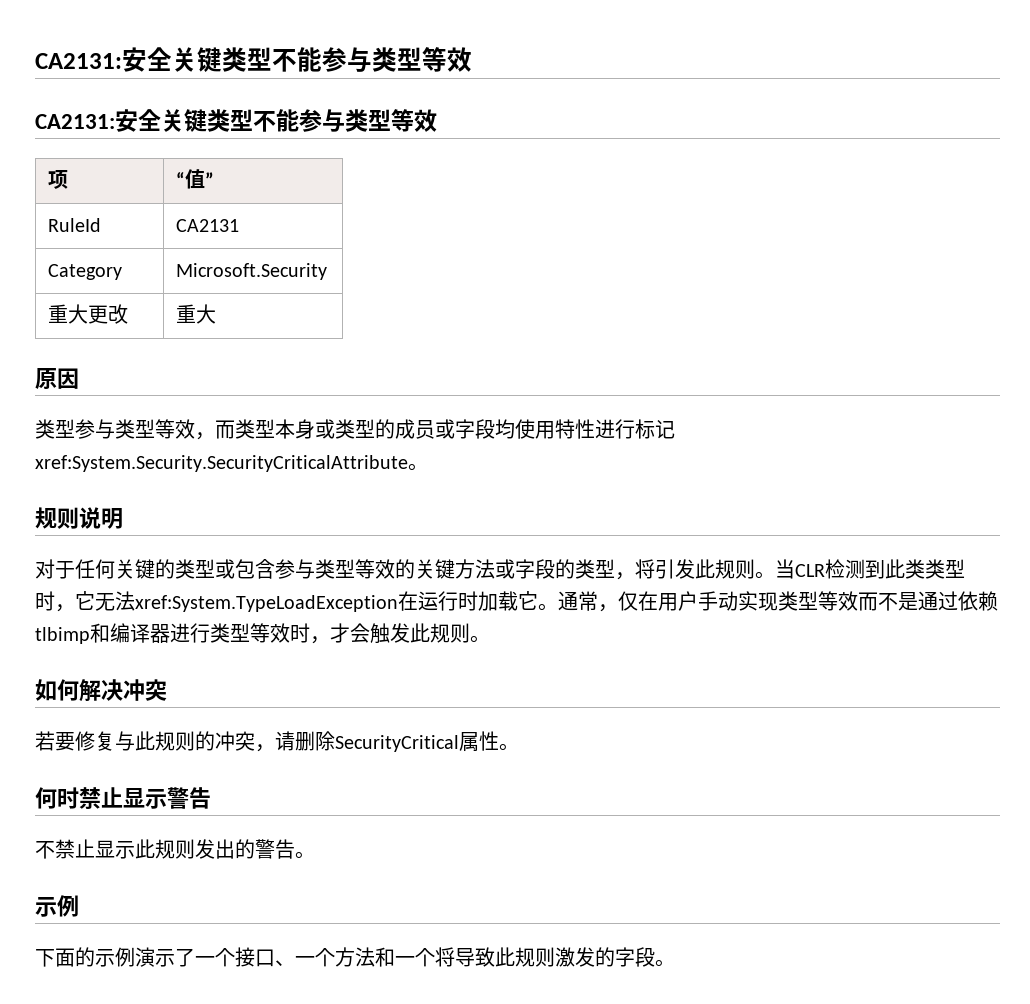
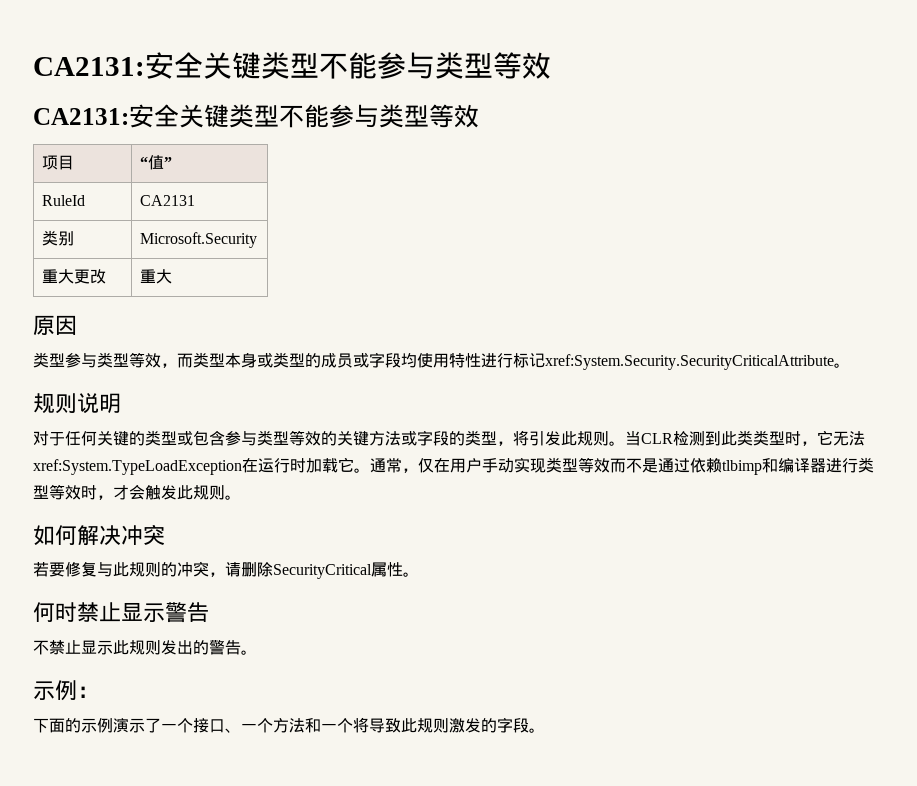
(69, 179) none -> [57,155,74,170] 目
[48,264,123,280] Category -> [41,230,74,246] 类别
(79, 906) none -> [77,686,99,698] ：

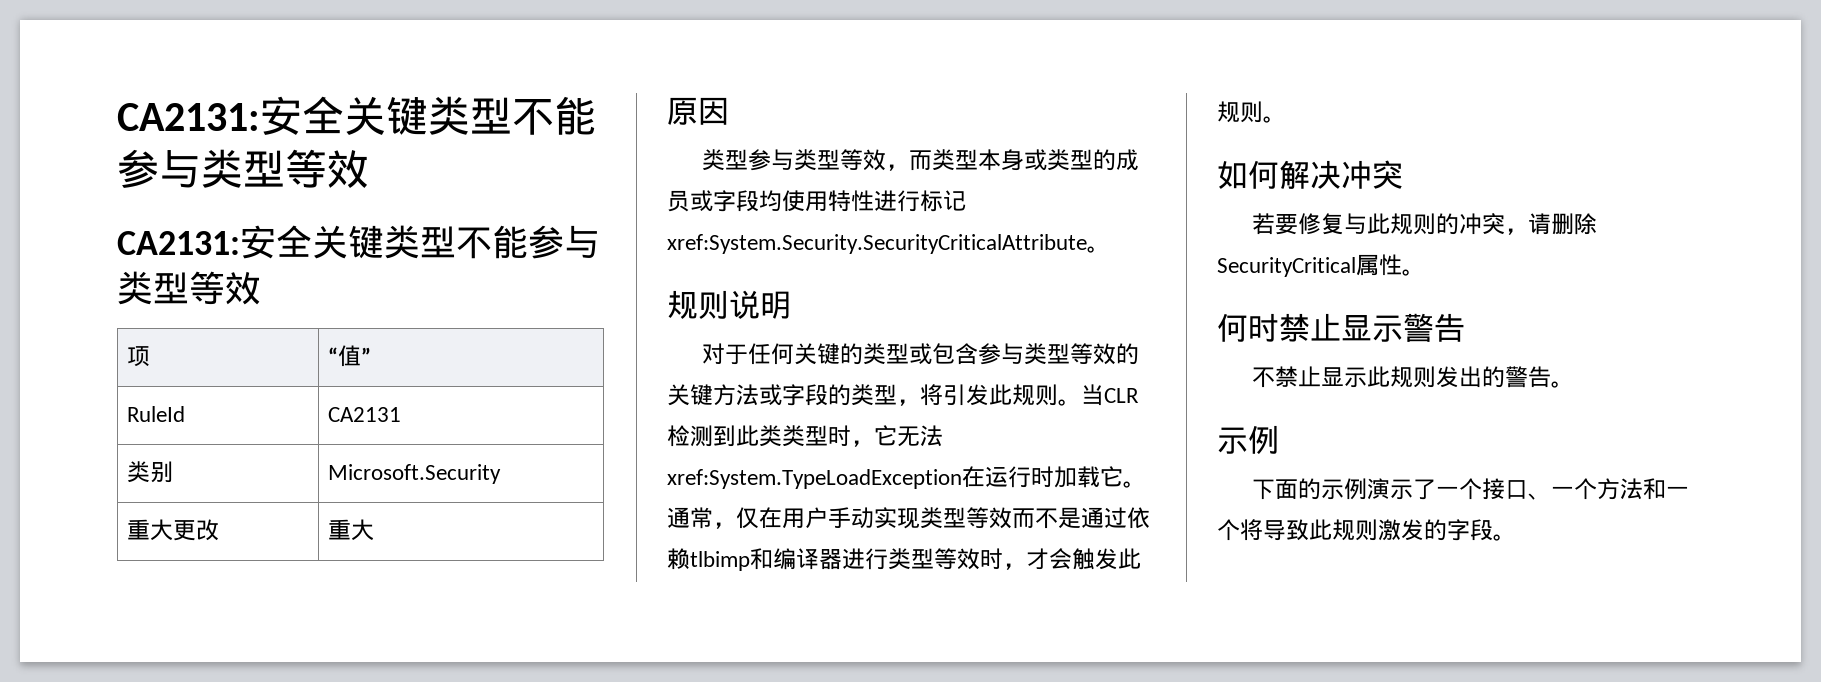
[57,155,74,170] 目 -> (150, 356) none
[77,686,99,698] ： -> (1279, 440) none

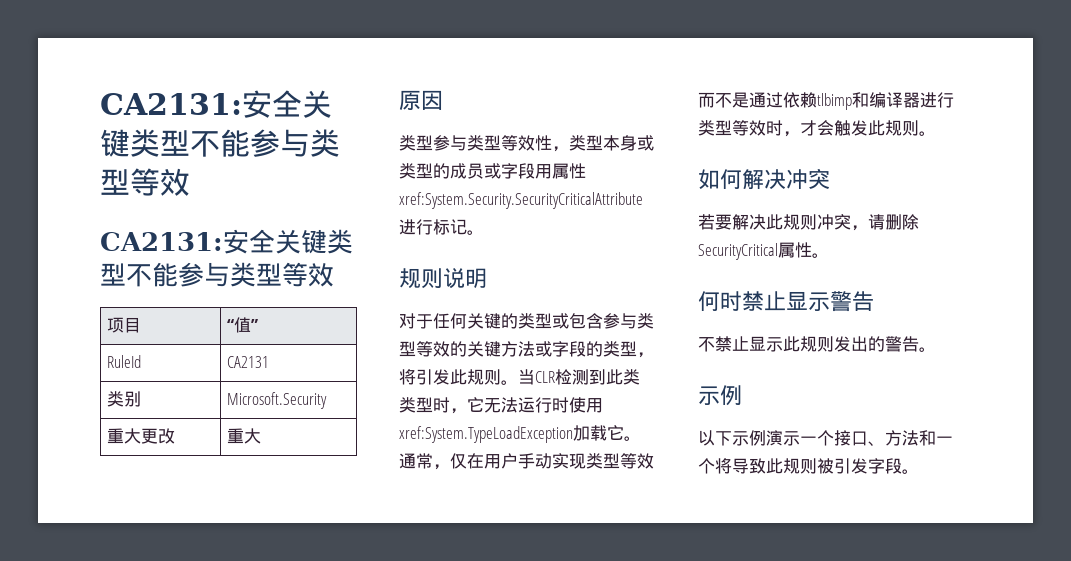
(150, 356) none -> [124,317,142,333] 目
[886,150,933,171] ，而 -> [535,135,569,152] 性，
[759,190,874,212] 均使用特性 -> [535,163,586,179] [399,192,643,209] 用属性xref:System.Security.SecurityCriticalAttribute
[667,234,1087,254] xref:System.Security.SecurityCriticalAttribute -> (467, 227) none
[667,466,1054,489] xref:System.TypeLoadException在运行时 -> [518,397,603,413] [399,426,573,443] 运行时使用xref:System.TypeLoadException
[1298,213,1460,235] 修复与此规则的 -> [732,214,817,230] 解决此规则
[1252,478,1322,500] 下面的 -> [698,430,732,446] 以下
[1413,479,1437,500] 了 -> (800, 438) none
[1551,478,1598,500] 一个 -> (885, 443) none
[1378,519,1447,541] 激发的 -> [817,458,868,474] 被引发

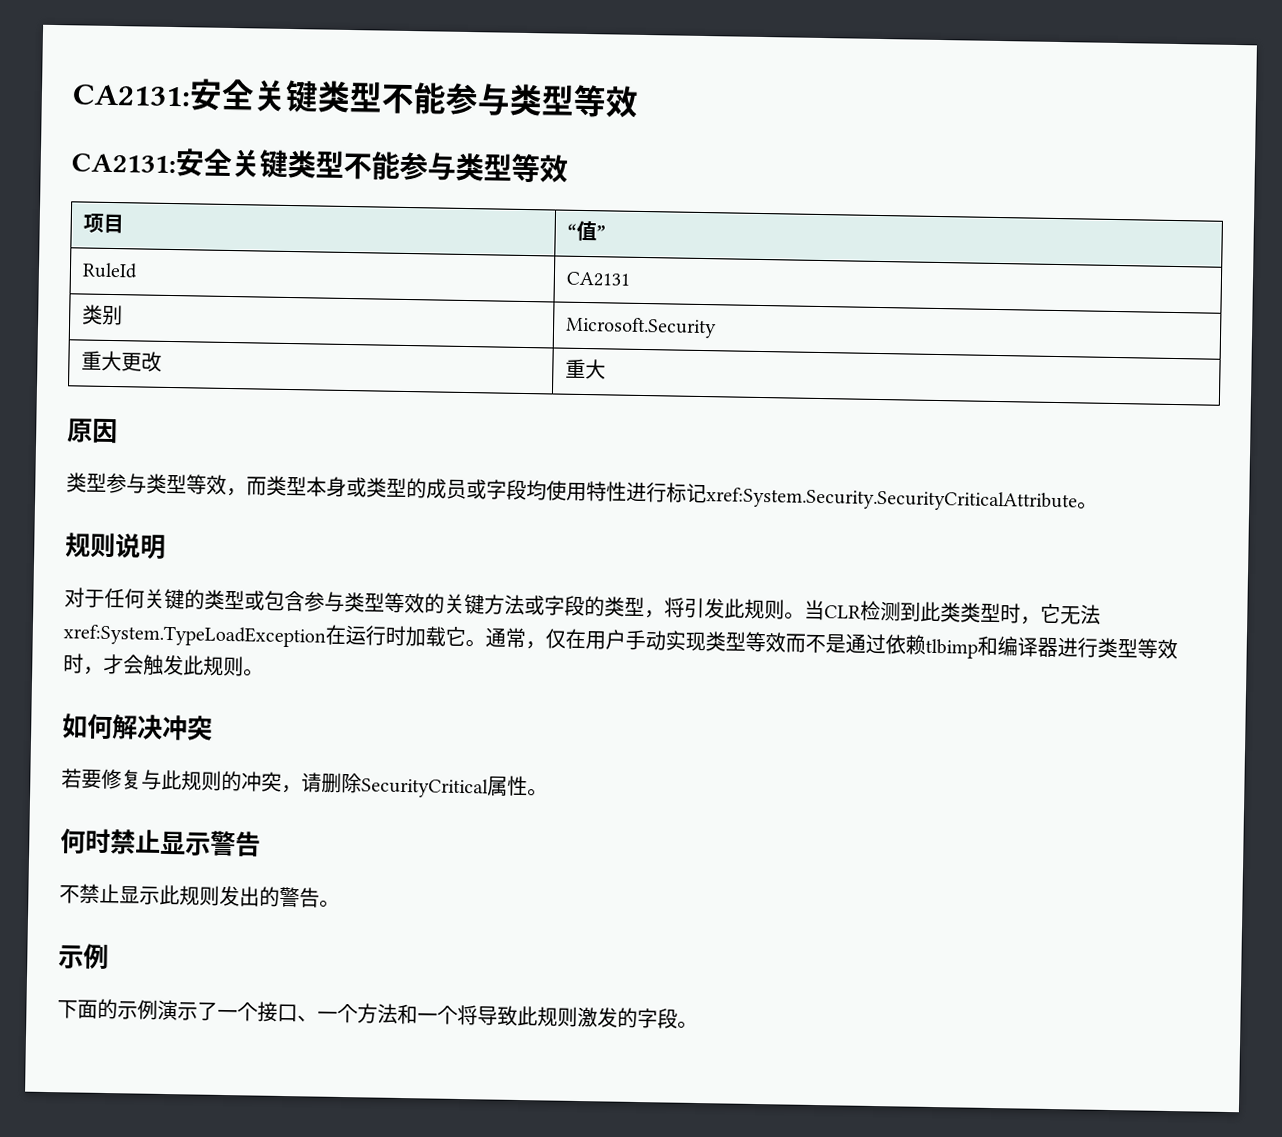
[535,135,569,152] 性， -> [226,476,267,497] ，而
[535,163,586,179] [399,192,643,209] 用属性xref:System.Security.SecurityCriticalAttribute -> [526,480,627,502] 均使用特性
(467, 227) none -> [706,487,1078,513] xref:System.Security.SecurityCriticalAttribute
[518,397,603,413] [399,426,573,443] 运行时使用xref:System.TypeLoadException -> [63,624,406,648] xref:System.TypeLoadException在运行时
[732,214,817,230] 解决此规则 -> [101,768,242,792] 修复与此规则的
[698,430,732,446] 以下 -> [57,998,118,1020] 下面的
(800, 438) none -> [197,1001,218,1021] 了
(885, 443) none -> [317,1003,358,1024] 一个
[817,458,868,474] 被引发 -> [577,1006,638,1029] 激发的

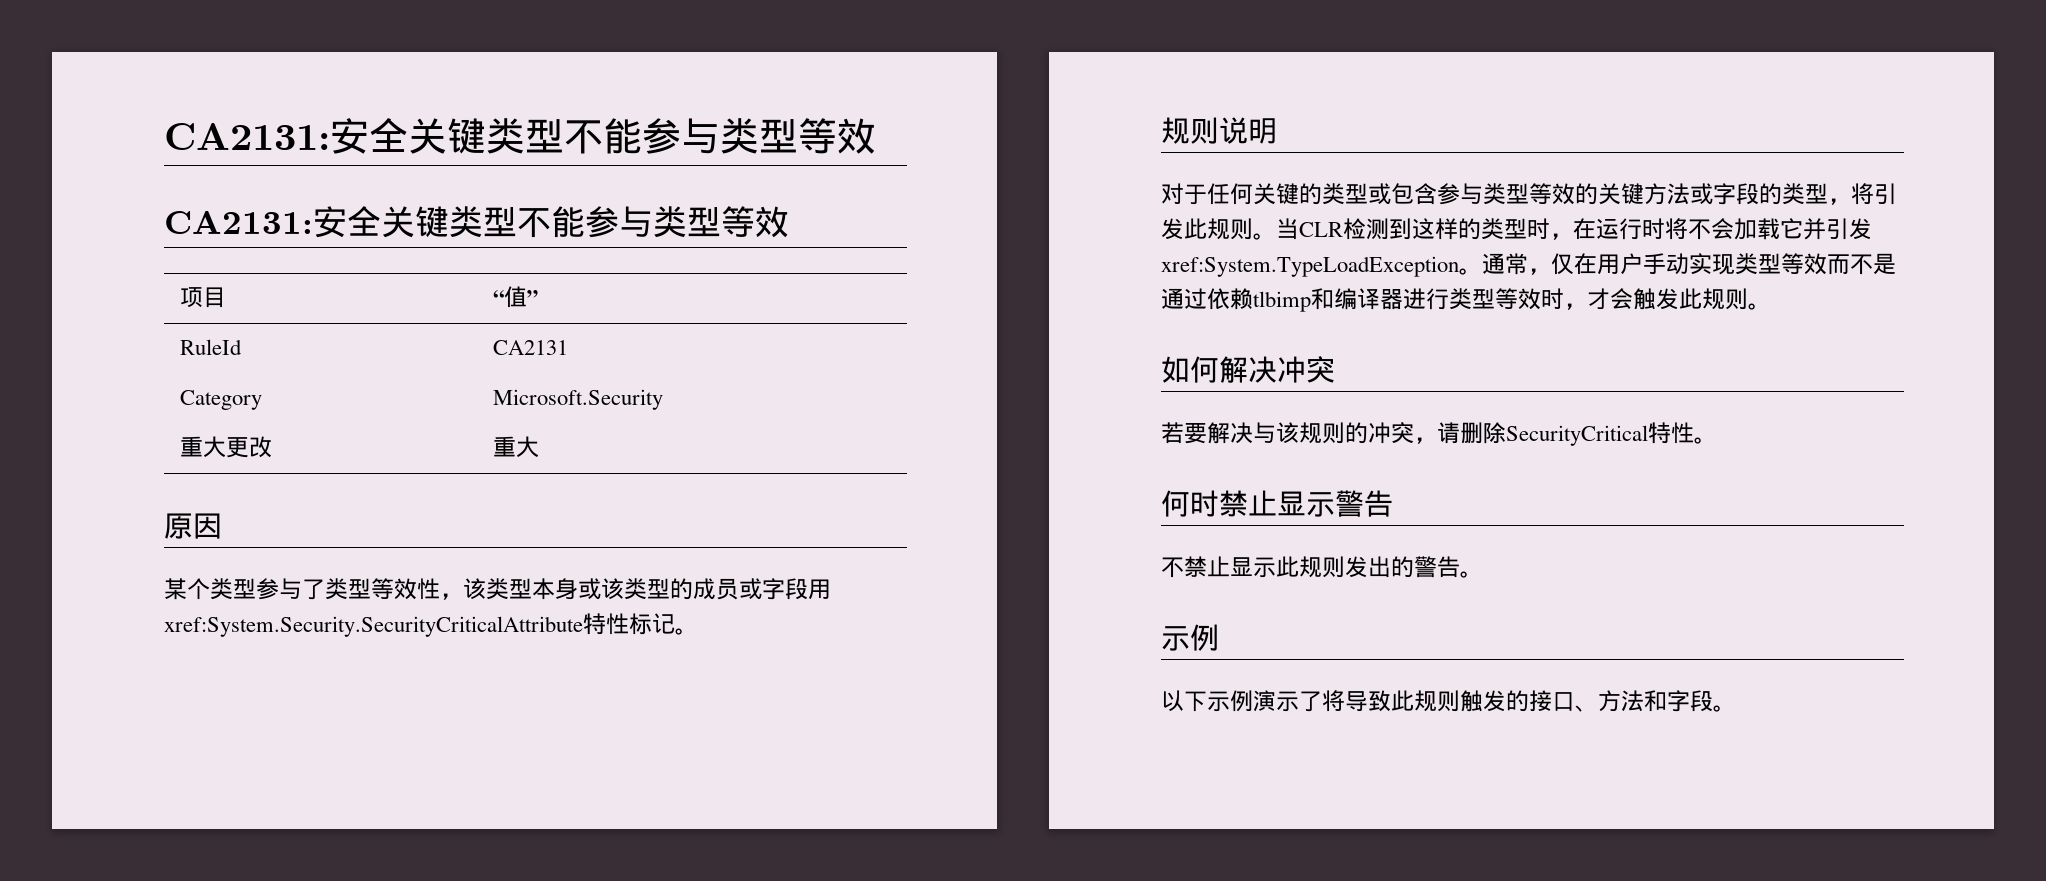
[81,304,123,326] 类别 -> [180,390,263,410] Category
(118, 431) none -> [164,578,210,600] 某个
[146,473,267,497] 类型等效，而 -> [302,578,486,600] 了类型等效性，该
(367, 487) none -> [601,578,624,600] 该
[526,480,1078,513] 均使用特性进行标记xref:System.Security.SecurityCriticalAttribute -> [808,579,831,600] [164,613,675,637] 用xref:System.Security.SecurityCriticalAttribute特性标记
[920,601,961,623] 此类 -> [1412,218,1481,240] 这样的
[1040,603,1101,625] [63,624,466,648] 它无法xref:System.TypeLoadException在运行时加载它 -> [1573,218,1872,240] [1161,256,1459,277] 在运行时将不会加载它并引发xref:System.TypeLoadException
[101,768,182,791] 修复与此 -> [1207,422,1299,444] 解决与该
[487,776,508,797] 属 -> [1648,422,1671,444] 特
[57,998,118,1020] 下面的 -> [1161,690,1207,712] 以下
[217,1001,638,1029] 一个接口、一个方法和一个将导致此规则激发的 -> [1322,690,1667,712] 将导致此规则触发的接口、方法和

